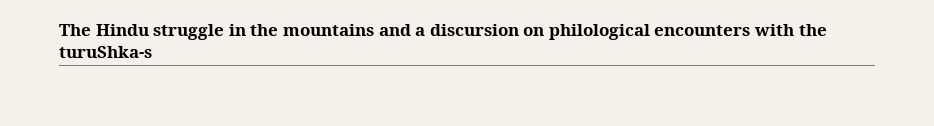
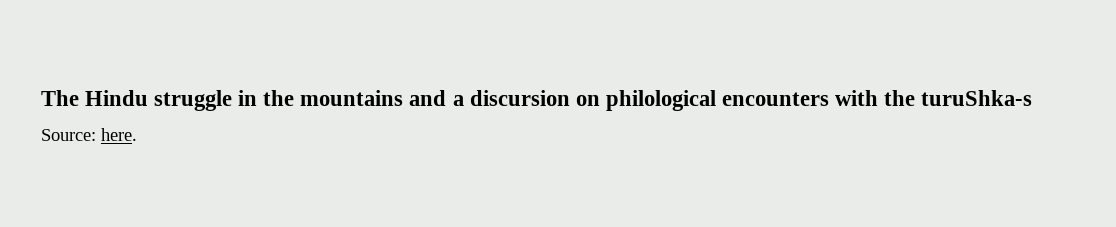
(152, 52) none -> [41,128,137,141] // Source: here.

